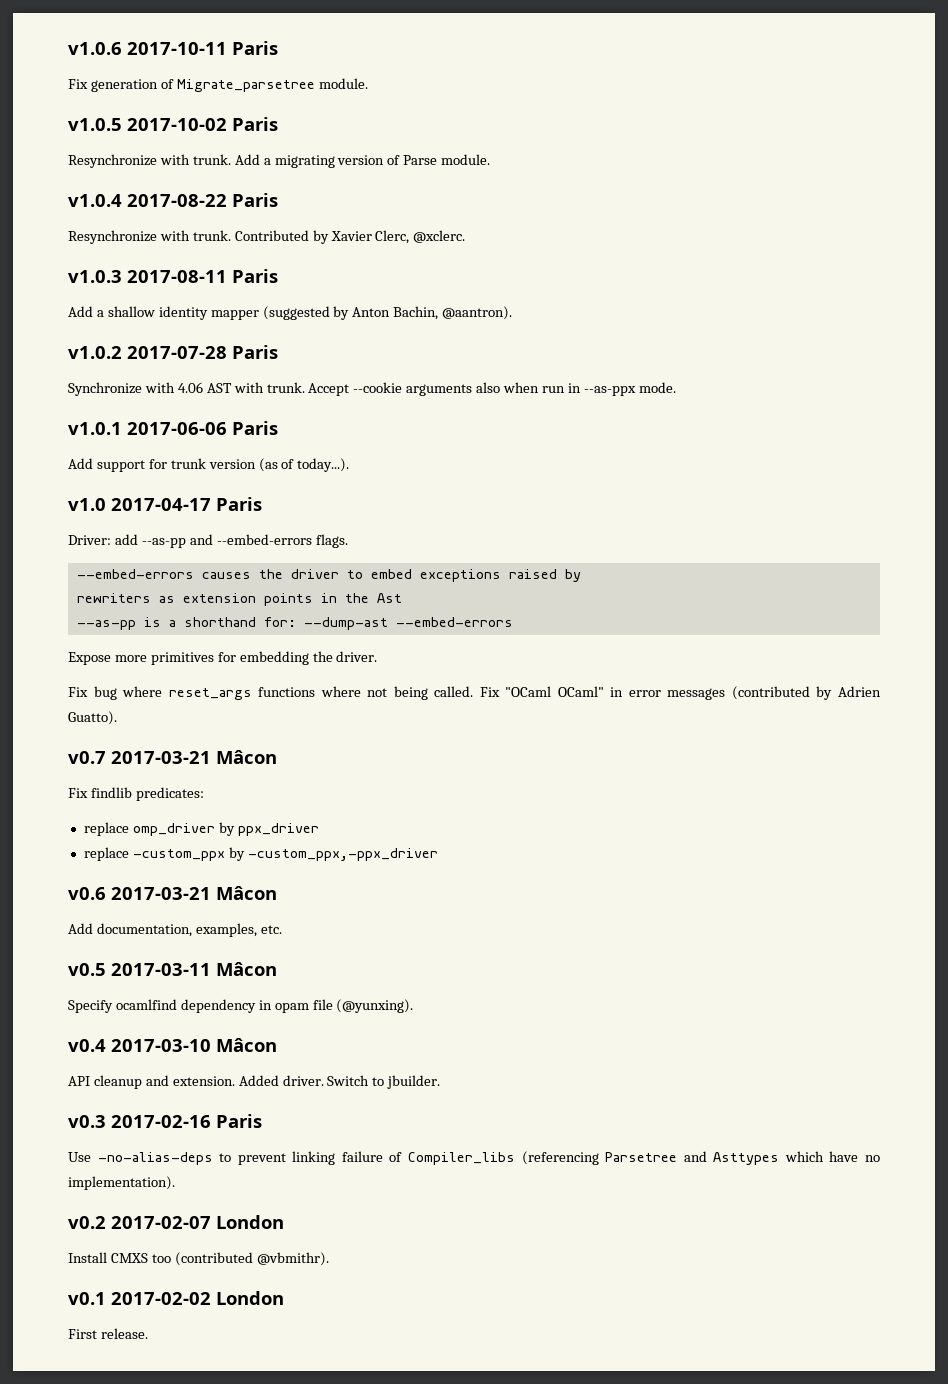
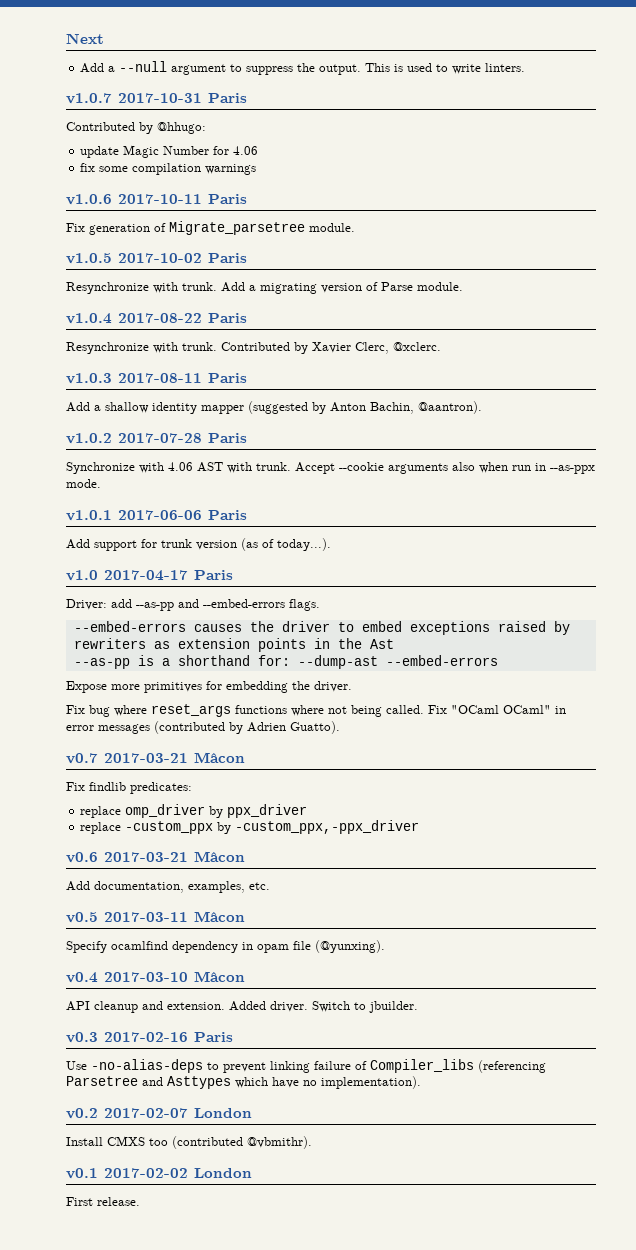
(68, 48) none -> [66,33,104,44] [80,61,526,75] [66,93,247,104] [66,122,206,134] [80,145,259,158] [80,163,257,175] Next // Add a --null argument to suppress the output. This is used to write linters. // v1.0.7 2017-10-31 Paris // Contributed by @hhugo: // update Magic Number for 4.06 // fix some compilation warnings //

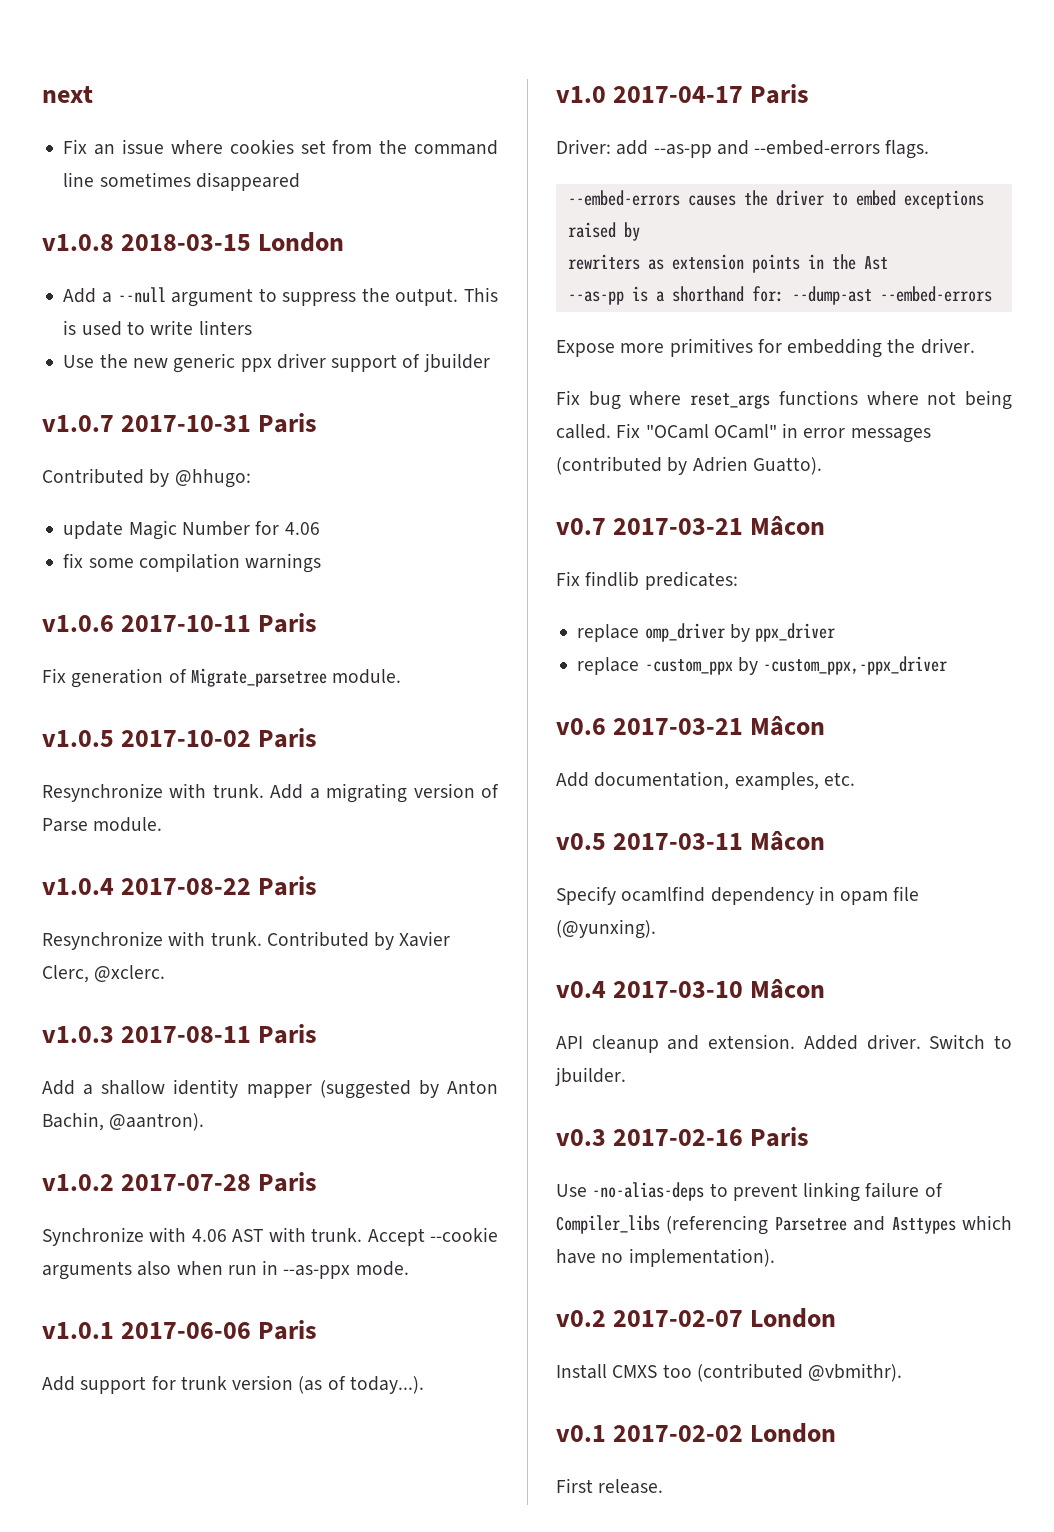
[66,33,104,44] Next -> [42,86,93,103] [63,139,499,155] [63,172,300,191] [42,232,345,252] next // Fix an issue where cookies set from the command line sometimes disappeared // v1.0.8 2018-03-15 London
[485,63,526,72] linters. -> [198,320,252,335] [63,353,490,373] linters // Use the new generic ppx driver support of jbuilder

